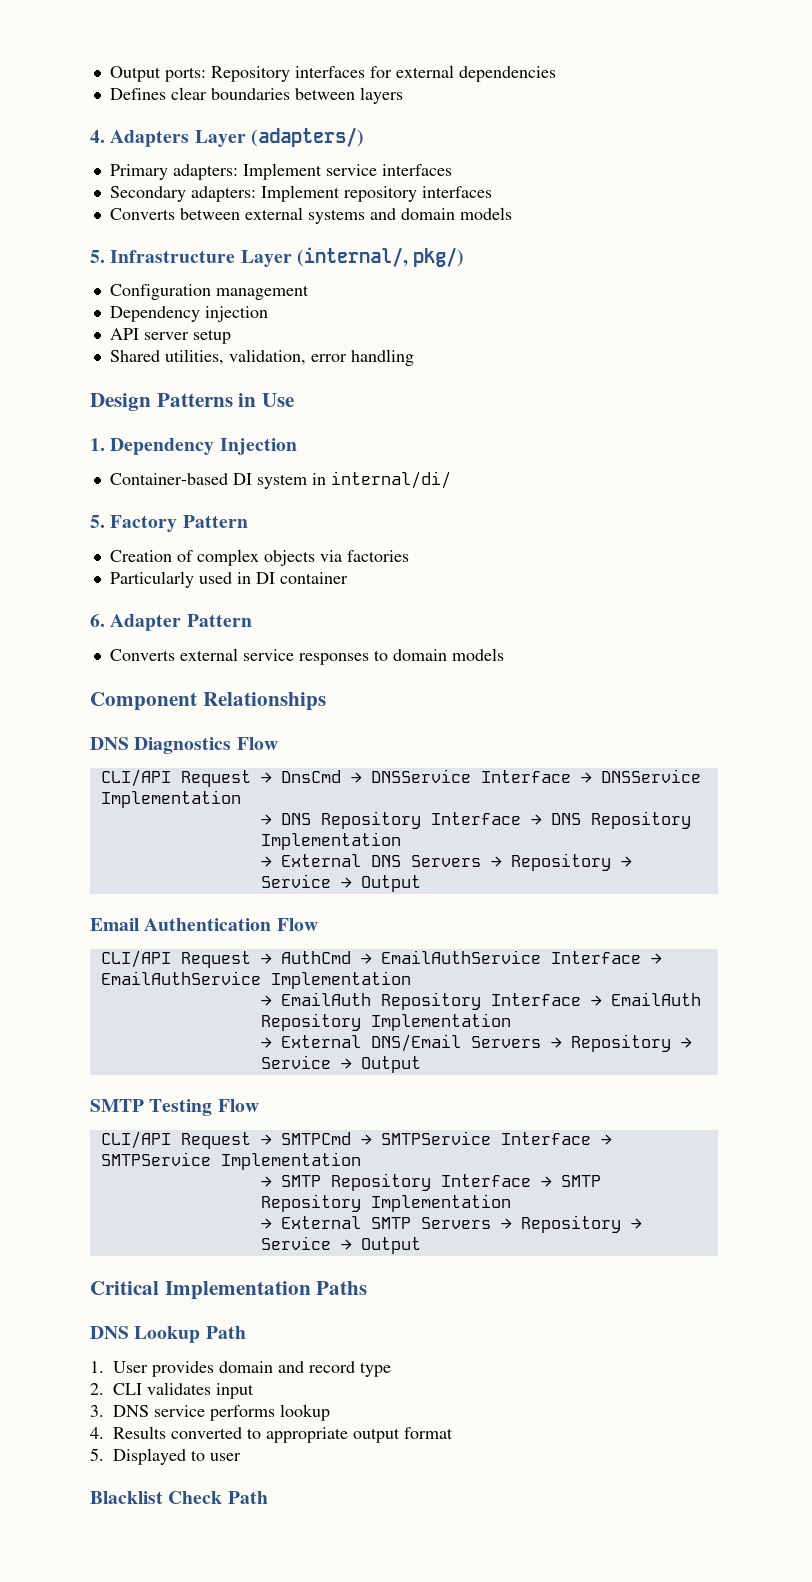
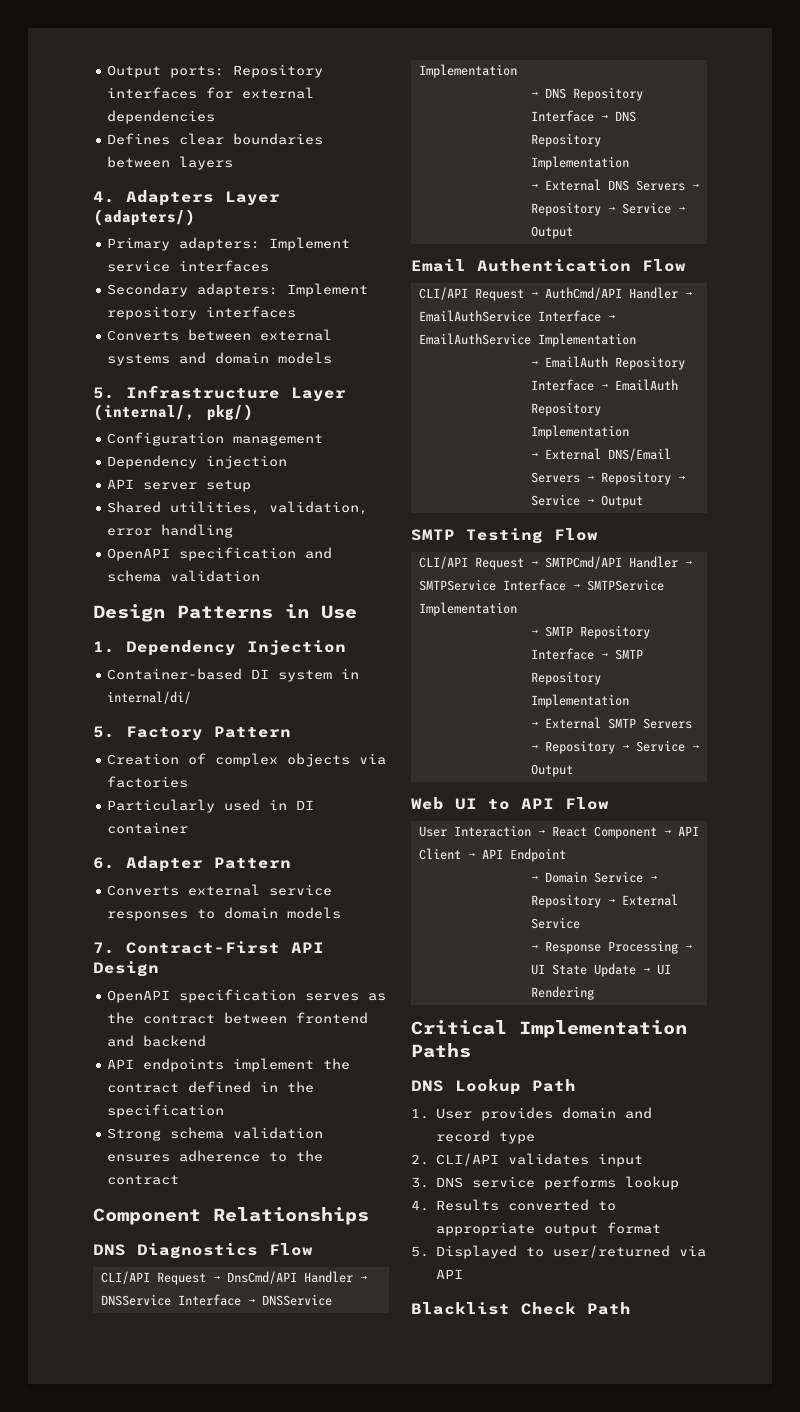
(414, 357) none -> [107,547,333,561] [107,570,261,582] // OpenAPI specification and schema validation
(504, 654) none -> [93,941,324,954] [93,961,159,977] [107,989,387,1003] [107,1012,369,1024] [107,1035,207,1047] [107,1058,351,1072] [107,1081,315,1093] [107,1104,225,1118] [107,1127,324,1141] [107,1150,324,1162] [107,1175,180,1185] // 7. Contract-First API Design // OpenAPI specification serves as the contract between frontend and backend // API endpoints implement the contract defined in the specification // Strong schema validation ensures adherence to the contract
[280,770,341,783] DnsCmd -> [226,1271,353,1284] DnsCmd/API Handler
[280,951,351,964] AuthCmd -> [544,287,678,300] AuthCmd/API Handler
[280,1132,351,1145] SMTPCmd -> [544,556,678,569] SMTPCmd/API Handler
(421, 1245) none -> [411,797,609,810] [418,825,699,839] [418,848,566,862] [530,871,658,883] [530,894,678,908] [530,917,580,929] [530,940,693,954] [530,963,671,977] [530,986,594,1000] // Web UI to API Flow // User Interaction → React Component → API Client → API Endpoint // → Domain Service → Repository → External Service // → Response Processing → UI State Update → UI Rendering
[113,1383,143,1395] CLI -> [435,1153,499,1166] CLI/API
[210,1453,242,1461] user -> [552,1245,706,1258] [435,1269,463,1279] user/returned via API

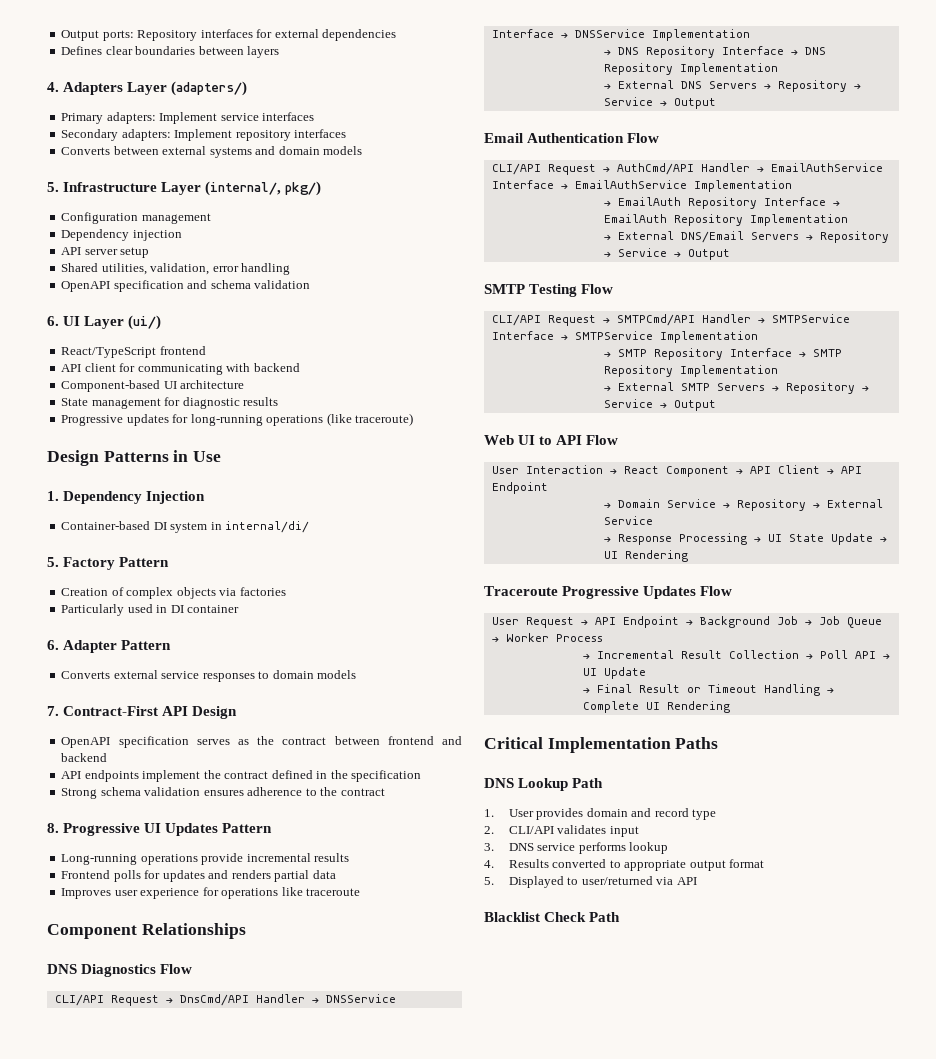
(261, 576) none -> [47,315,162,330] [61,346,206,358] [61,363,300,375] [61,380,245,392] [61,397,279,409] [61,413,414,426] // 6. UI Layer (ui/) // React/TypeScript frontend // API client for communicating with backend // Component-based UI architecture // State management for diagnostic results // Progressive updates for long-running operations (like traceroute)
(180, 1180) none -> [47,823,273,836] [61,853,350,865] [61,870,336,882] [61,887,361,899] // 8. Progressive UI Updates Pattern // Long-running operations provide incremental results // Frontend polls for updates and renders partial data // Improves user experience for operations like traceroute
(594, 993) none -> [484,586,733,599] [491,616,882,628] [491,633,603,643] [582,650,890,660] [582,667,646,679] [582,684,834,696] [582,701,730,713] // Traceroute Progressive Updates Flow // User Request → API Endpoint → Background Job → Job Queue → Worker Process // → Incremental Result Collection → Poll API → UI Update // → Final Result or Timeout Handling → Complete UI Rendering

